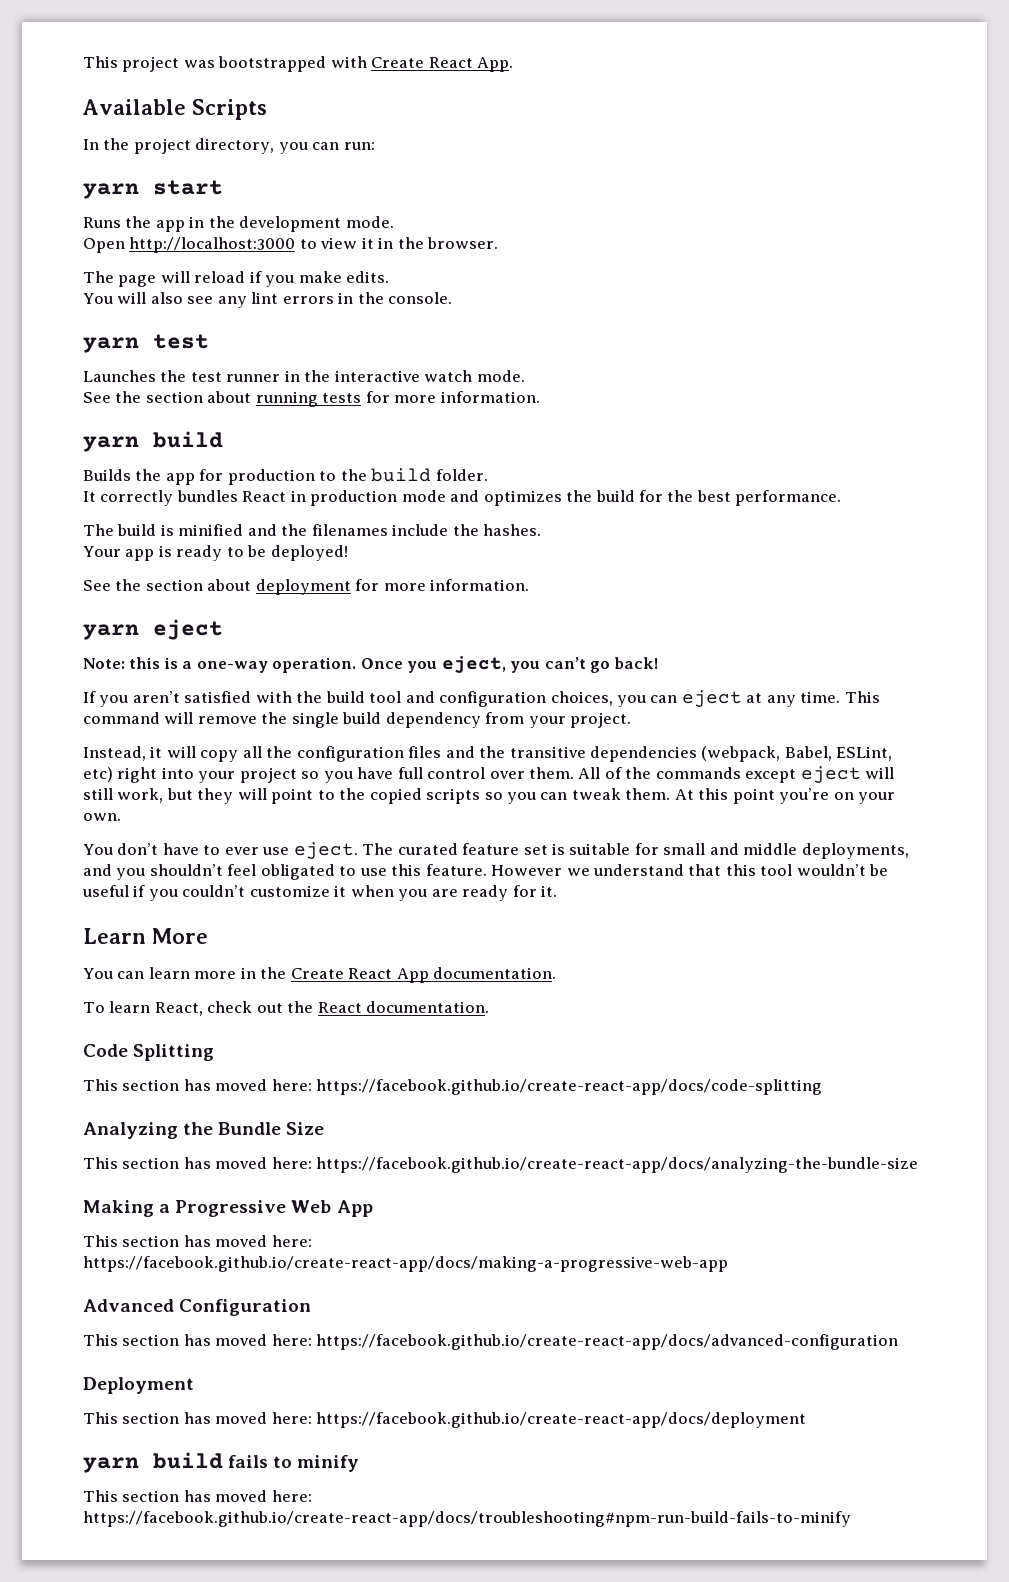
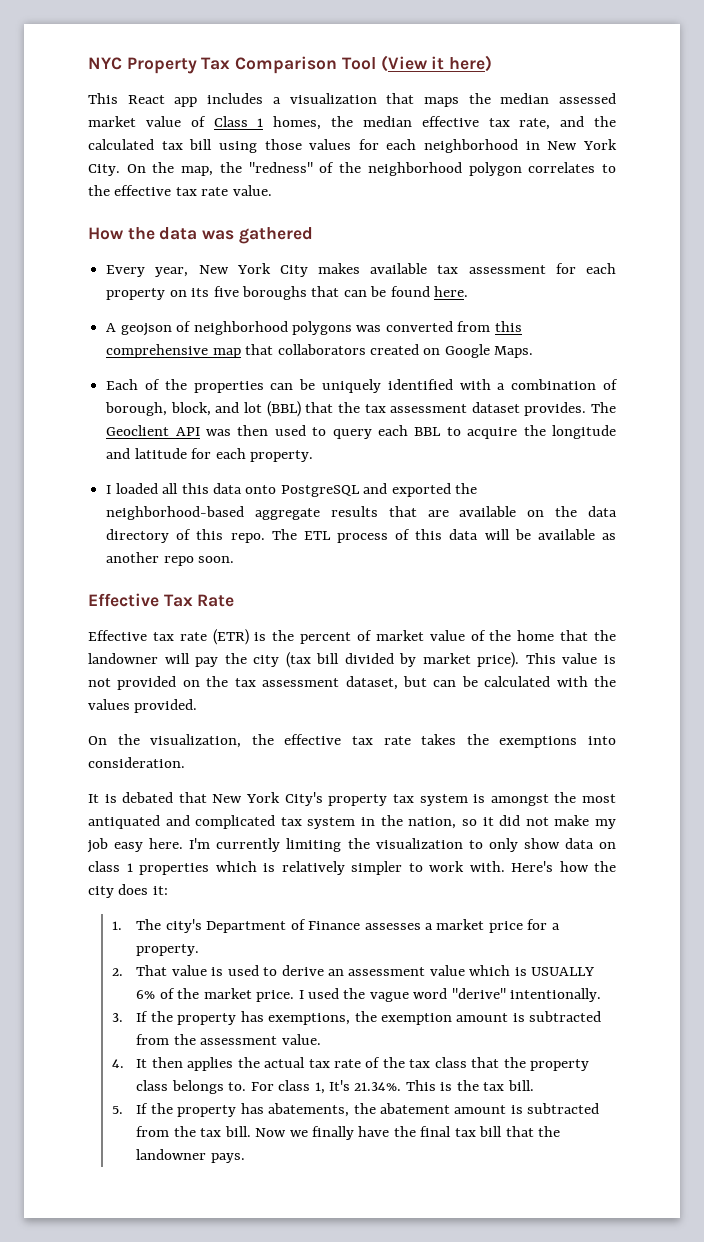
[83,56,514,72] [83,99,267,120] [83,138,375,154] [83,180,223,199] [83,216,394,232] [83,237,499,253] [83,271,390,287] [83,292,453,308] [83,334,209,353] [83,370,525,382] [83,391,540,407] [83,431,223,452] [83,468,488,485] [83,490,842,506] [83,524,542,536] [83,545,348,561] [83,579,530,595] [83,619,223,640] [83,656,659,673] [83,690,880,707] [83,712,632,728] [83,746,893,762] [83,766,895,783] [83,788,896,804] [83,813,121,821] [83,842,909,859] [83,864,889,880] [82,885,558,901] [83,928,208,944] [83,967,557,983] [83,1001,490,1016] [83,1044,215,1061] [83,1079,823,1095] [83,1122,325,1139] [83,1157,919,1173] [83,1200,373,1217] [83,1235,312,1247] [83,1256,728,1272] [83,1299,312,1316] [83,1334,899,1350] [83,1377,194,1394] [83,1412,807,1428] [83,1452,360,1473] [83,1490,312,1502] [83,1511,851,1527] This project was bootstrapped with Create React App. // Available Scripts // In the project directory, you can run: // yarn start // Runs the app in the development mode. // Open http://localhost:3000 to view it in the browser. // The page will reload if you make edits. // You will also see any lint errors in the console. // yarn test // Launches the test runner in the interactive watch mode. // See the section about running tests for more information. // yarn build // Builds the app for production to the build folder. // It correctly bundles React in production mode and optimizes the build for the best performance. // The build is minified and the filenames include the hashes. // Your app is ready to be deployed! // See the section about deployment for more information. // yarn eject // Note: this is a one-way operation. Once you eject, you can’t go back! // If you aren’t satisfied with the build tool and configuration choices, you can eject at any time. This command will remove the single build dependency from your project. // Instead, it will copy all the configuration files and the transitive dependencies (webpack, Babel, ESLint, etc) right into your project so you have full control over them. All of the commands except eject will still work, but they will point to the copied scripts so you can tweak them. At this point you’re on your own. // You don’t have to ever use eject. The curated feature set is suitable for small and middle deployments, and you shouldn’t feel obligated to use this feature. However we understand that this tool wouldn’t be useful if you couldn’t customize it when you are ready for it. // Learn More // You can learn more in the Create React App documentation. // To learn React, check out the React documentation. // Code Splitting // This section has moved here: https://facebook.github.io/create-react-app/docs/code-splitting // Analyzing the Bundle Size // This section has moved here: https://facebook.github.io/create-react-app/docs/analyzing-the-bundle-size // Making a Progressive Web App // This section has moved here: https://facebook.github.io/create-react-app/docs/making-a-progressive-web-app // Advanced Configuration // This section has moved here: https://facebook.github.io/create-react-app/docs/advanced-configuration // Deployment // This section has moved here: https://facebook.github.io/create-react-app/docs/deployment // yarn build fails to minify // This section has moved here: https://facebook.github.io/create-react-app/docs/troubleshooting#npm-run-build-fails-to-minify -> [88,55,493,74] [88,93,616,107] [88,116,616,130] [88,139,617,153] [88,162,616,176] [88,185,272,196] [88,227,313,244] [106,263,616,277] [106,286,469,300] [106,321,522,336] [106,344,534,358] [106,379,618,393] [105,401,616,417] [106,425,617,439] [106,448,313,462] [106,483,478,497] [106,506,617,520] [106,529,617,543] [106,552,235,566] [88,593,235,607] [88,629,616,645] [88,652,617,668] [88,676,617,690] [88,699,198,713] [88,734,617,748] [88,757,185,768] [88,792,617,806] [88,815,617,829] [87,838,616,853] [88,861,616,875] [88,884,168,898] [112,919,560,933] [136,944,200,956] [112,965,595,976] [136,988,602,1002] [112,1011,602,1025] [136,1034,321,1045] [112,1057,590,1071] [136,1080,534,1094] [112,1103,600,1117] [136,1126,561,1140] [136,1149,245,1163] NYC Property Tax Comparison Tool (View it here) // This React app includes a visualization that maps the median assessed market value of Class 1 homes, the median effective tax rate, and the calculated tax bill using those values for each neighborhood in New York City. On the map, the "redness" of the neighborhood polygon correlates to the effective tax rate value. // How the data was gathered // Every year, New York City makes available tax assessment for each property on its five boroughs that can be found here. // A geojson of neighborhood polygons was converted from this comprehensive map that collaborators created on Google Maps. // Each of the properties can be uniquely identified with a combination of borough, block, and lot (BBL) that the tax assessment dataset provides. The Geoclient API was then used to query each BBL to acquire the longitude and latitude for each property. // I loaded all this data onto PostgreSQL and exported the neighborhood-based aggregate results that are available on the data directory of this repo. The ETL process of this data will be available as another repo soon. // Effective Tax Rate // Effective tax rate (ETR) is the percent of market value of the home that the landowner will pay the city (tax bill divided by market price). This value is not provided on the tax assessment dataset, but can be calculated with the values provided. // On the visualization, the effective tax rate takes the exemptions into consideration. // It is debated that New York City's property tax system is amongst the most antiquated and complicated tax system in the nation, so it did not make my job easy here. I'm currently limiting the visualization to only show data on class 1 properties which is relatively simpler to work with. Here's how the city does it: // 1. The city's Department of Finance assesses a market price for a property. // 2. That value is used to derive an assessment value which is USUALLY 6% of the market price. I used the vague word "derive" intentionally. // 3. If the property has exemptions, the exemption amount is subtracted from the assessment value. // 4. It then applies the actual tax rate of the tax class that the property class belongs to. For class 1, It's 21.34%. This is the tax bill. // 5. If the property has abatements, the abatement amount is subtracted from the tax bill. Now we finally have the final tax bill that the landowner pays.

